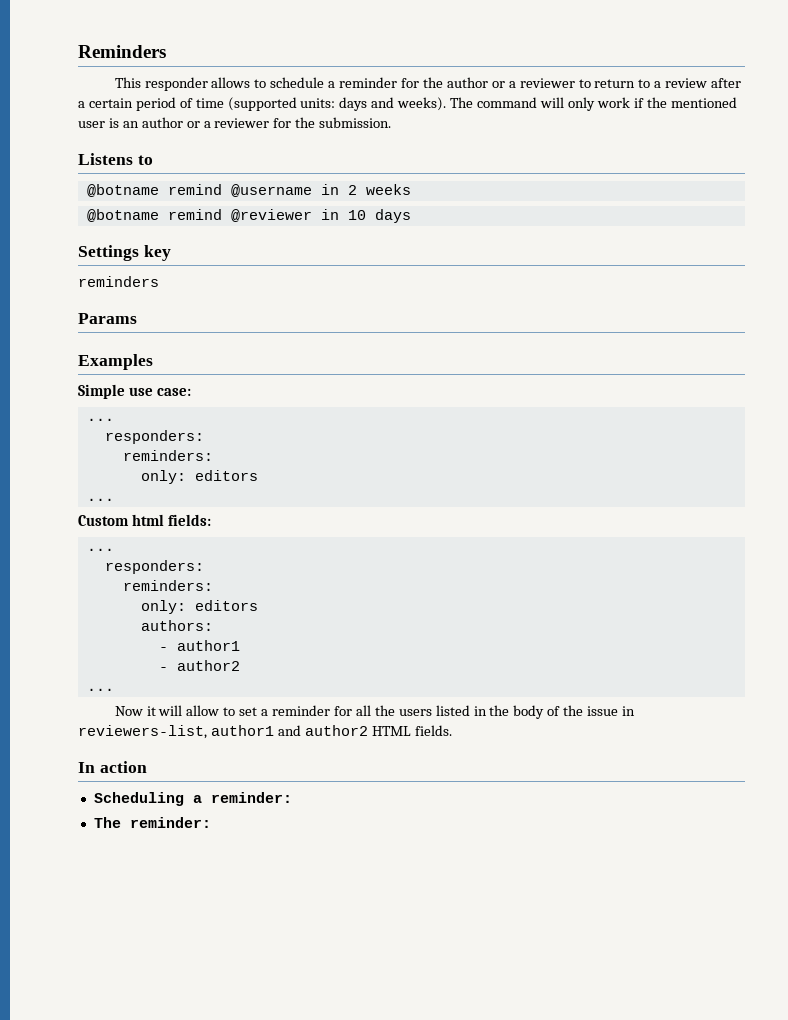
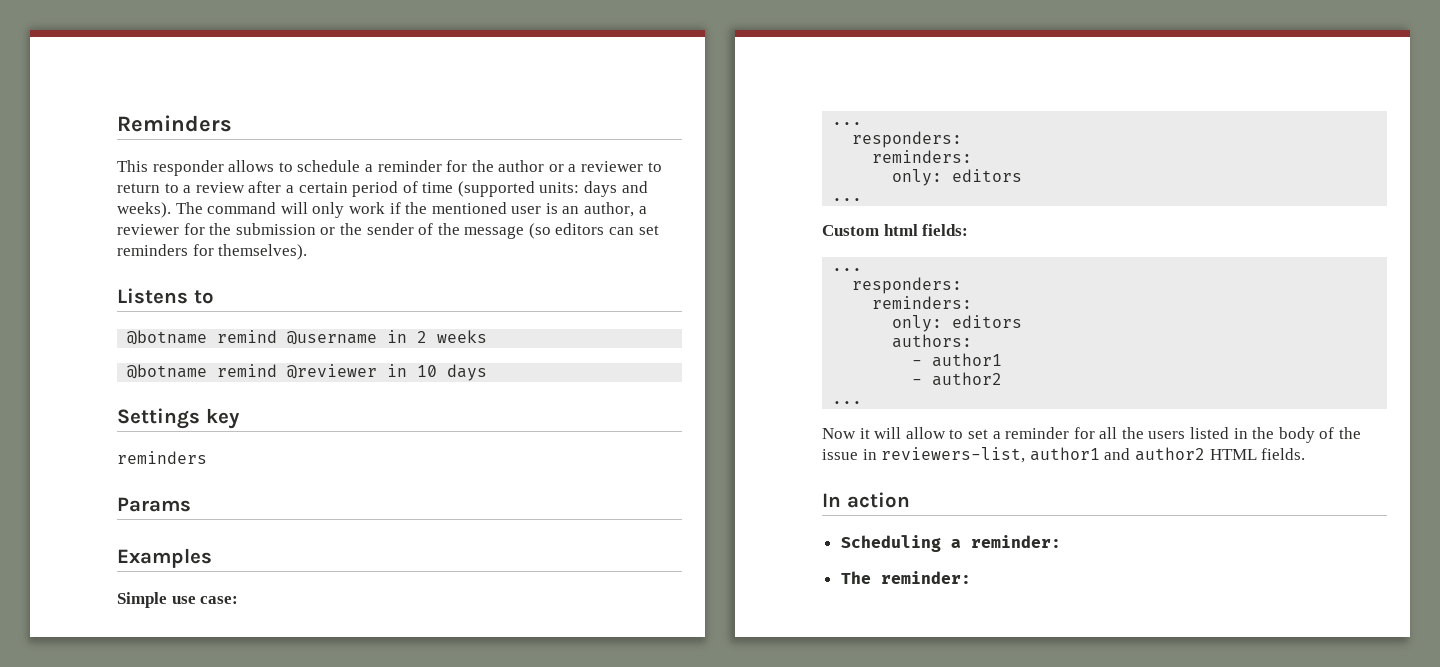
[141,117,200,128] author or -> [584,202,635,217] author,
[319,117,392,128] submission. -> [235,223,659,239] [117,244,308,260] submission or the sender of the message (so editors can set reminders for themselves).

